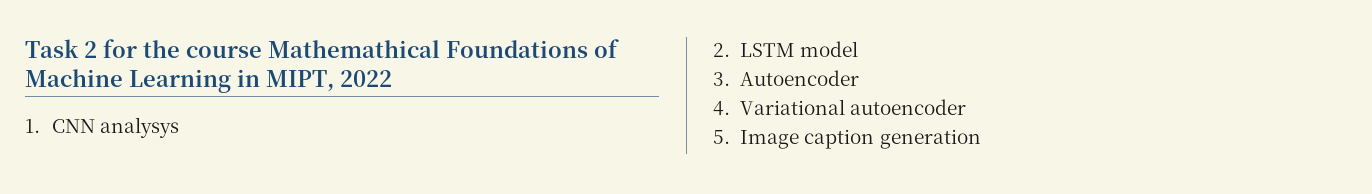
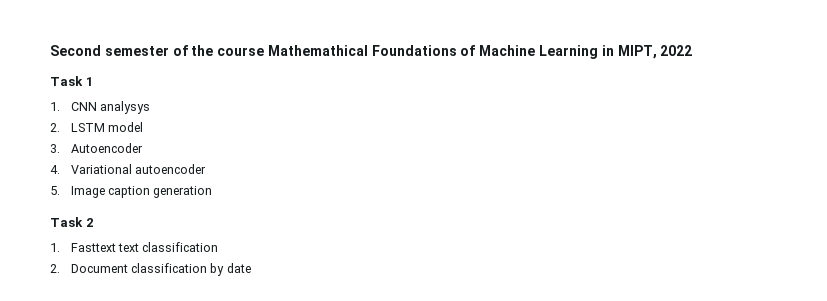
[25,39,137,58] Task 2 for -> [50,45,188,56] Second semester of
(392, 78) none -> [50,76,93,86] // Task 1
(981, 139) none -> [50,217,93,227] [50,242,219,252] [50,263,251,276] // Task 2 // 1. Fasttext text classification // 2. Document classification by date

